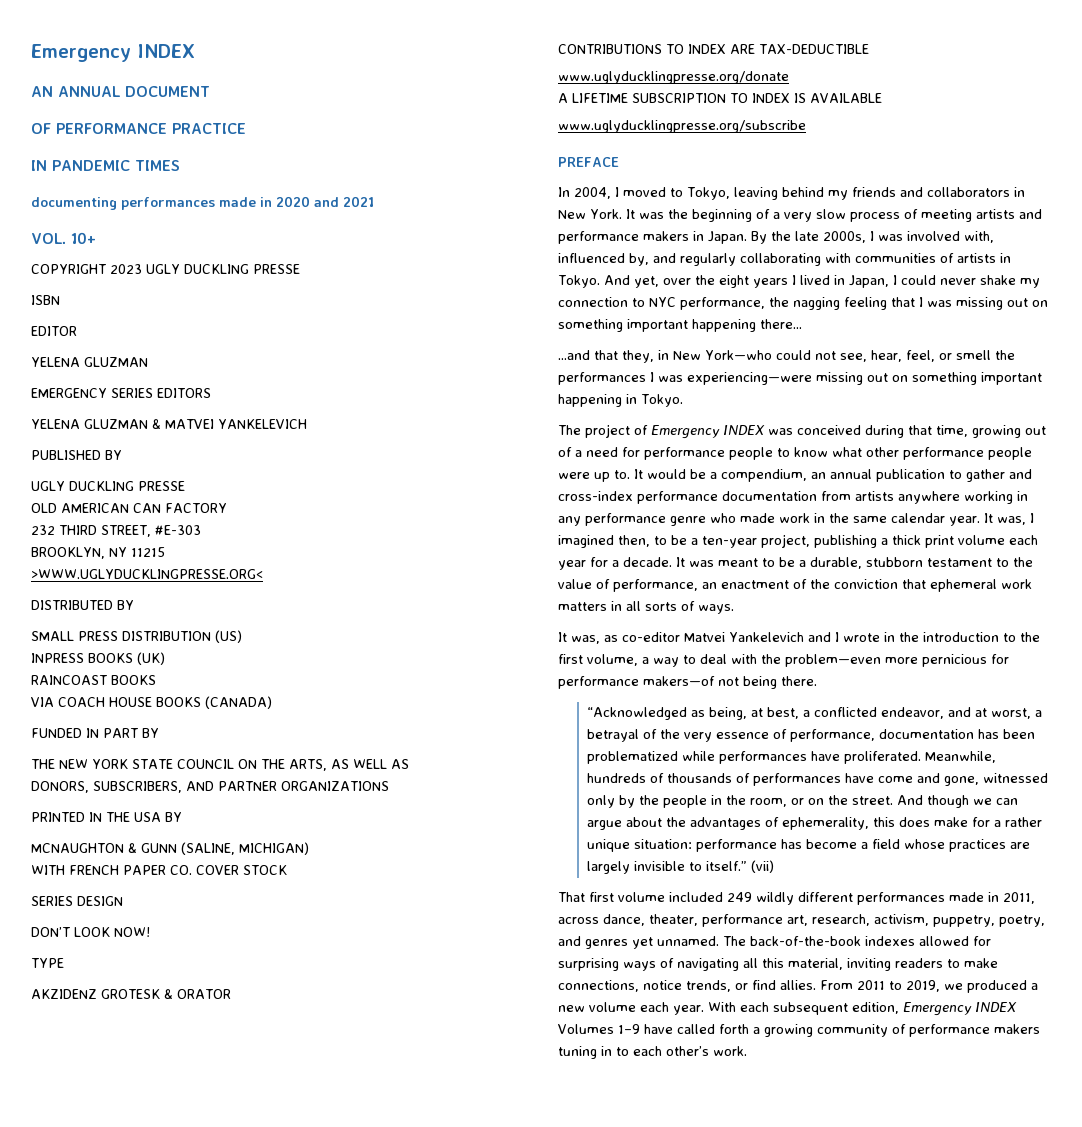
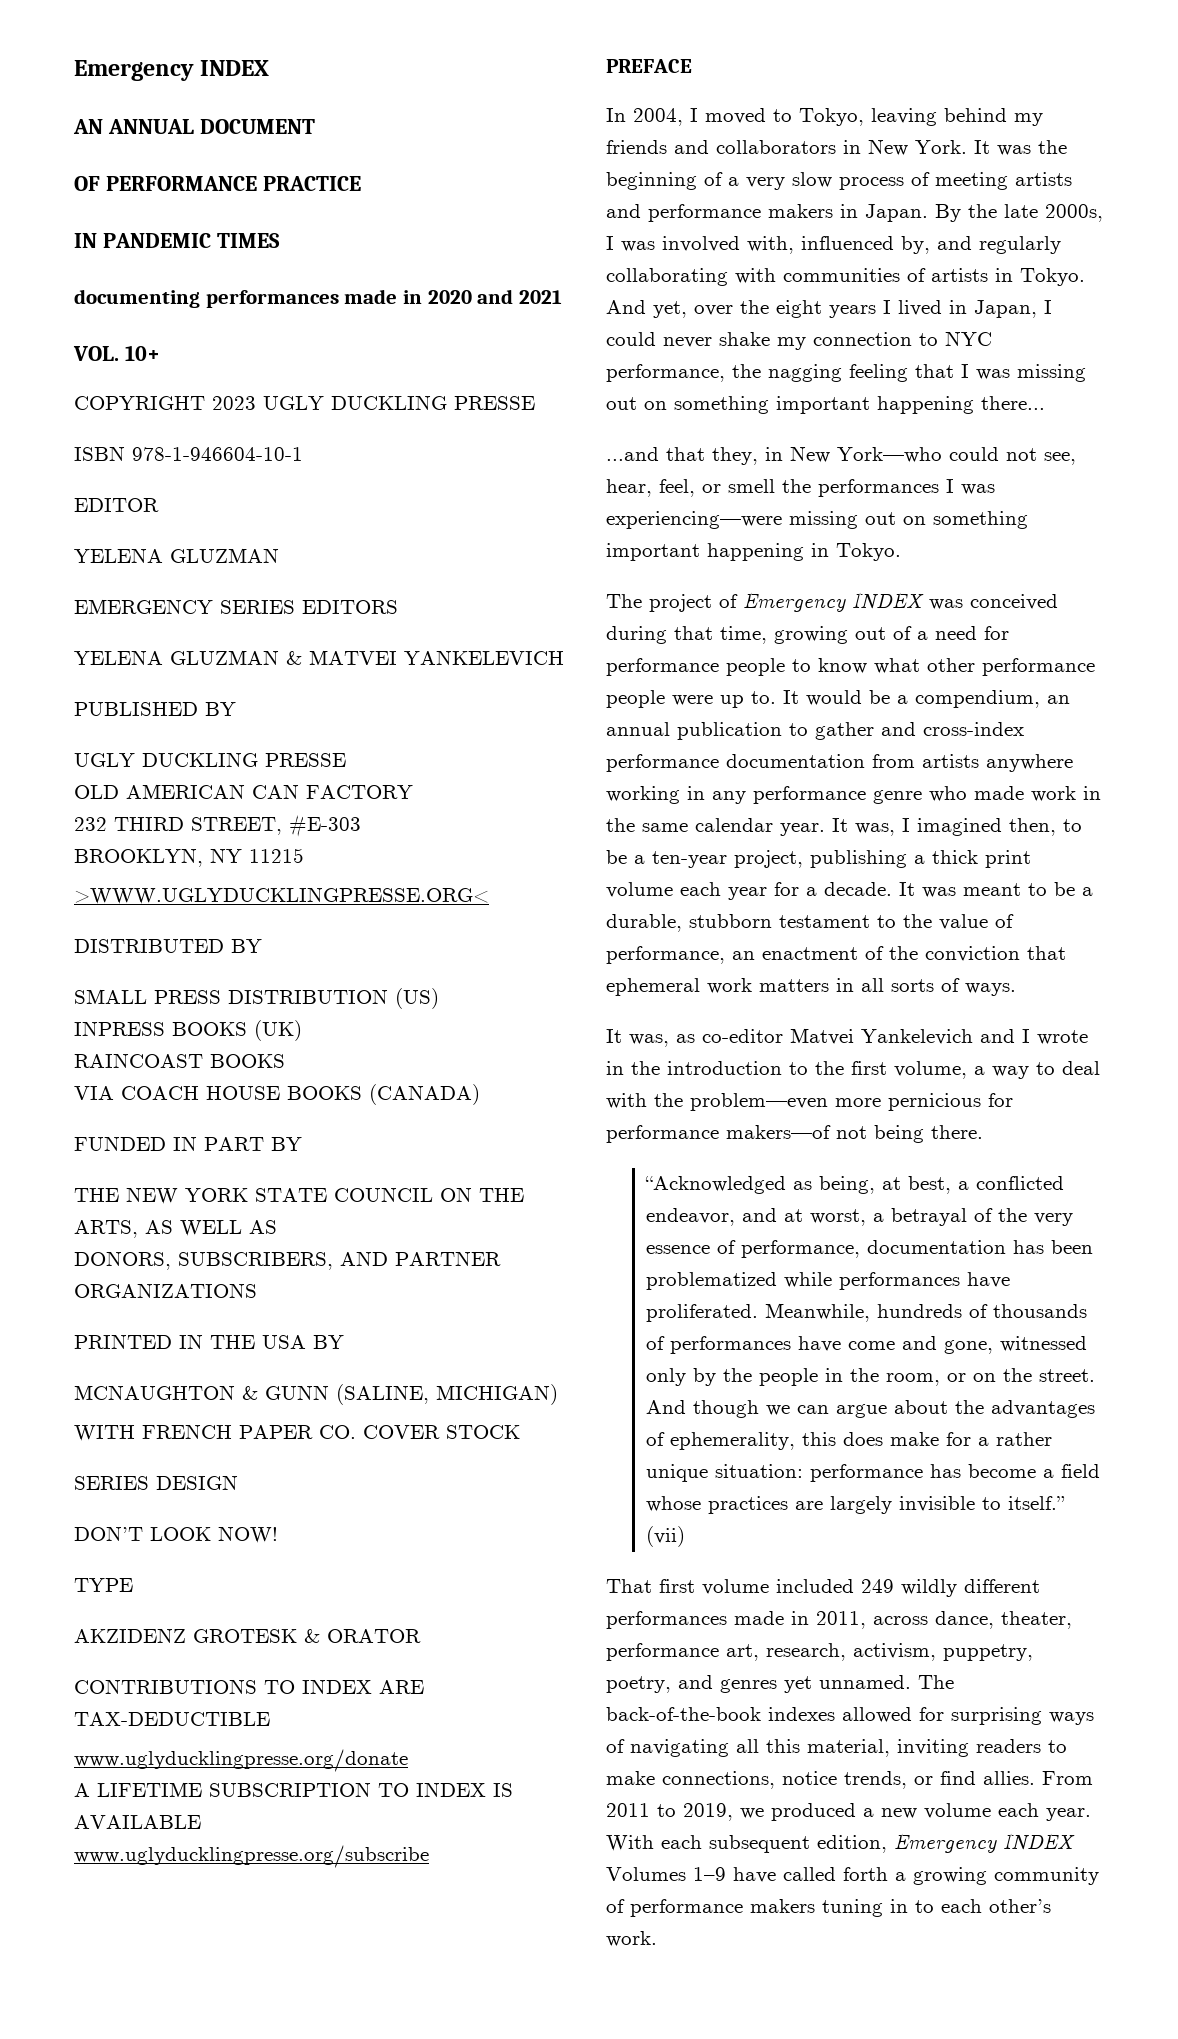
(60, 300) none -> [132,447,303,461] 978-1-946604-10-1

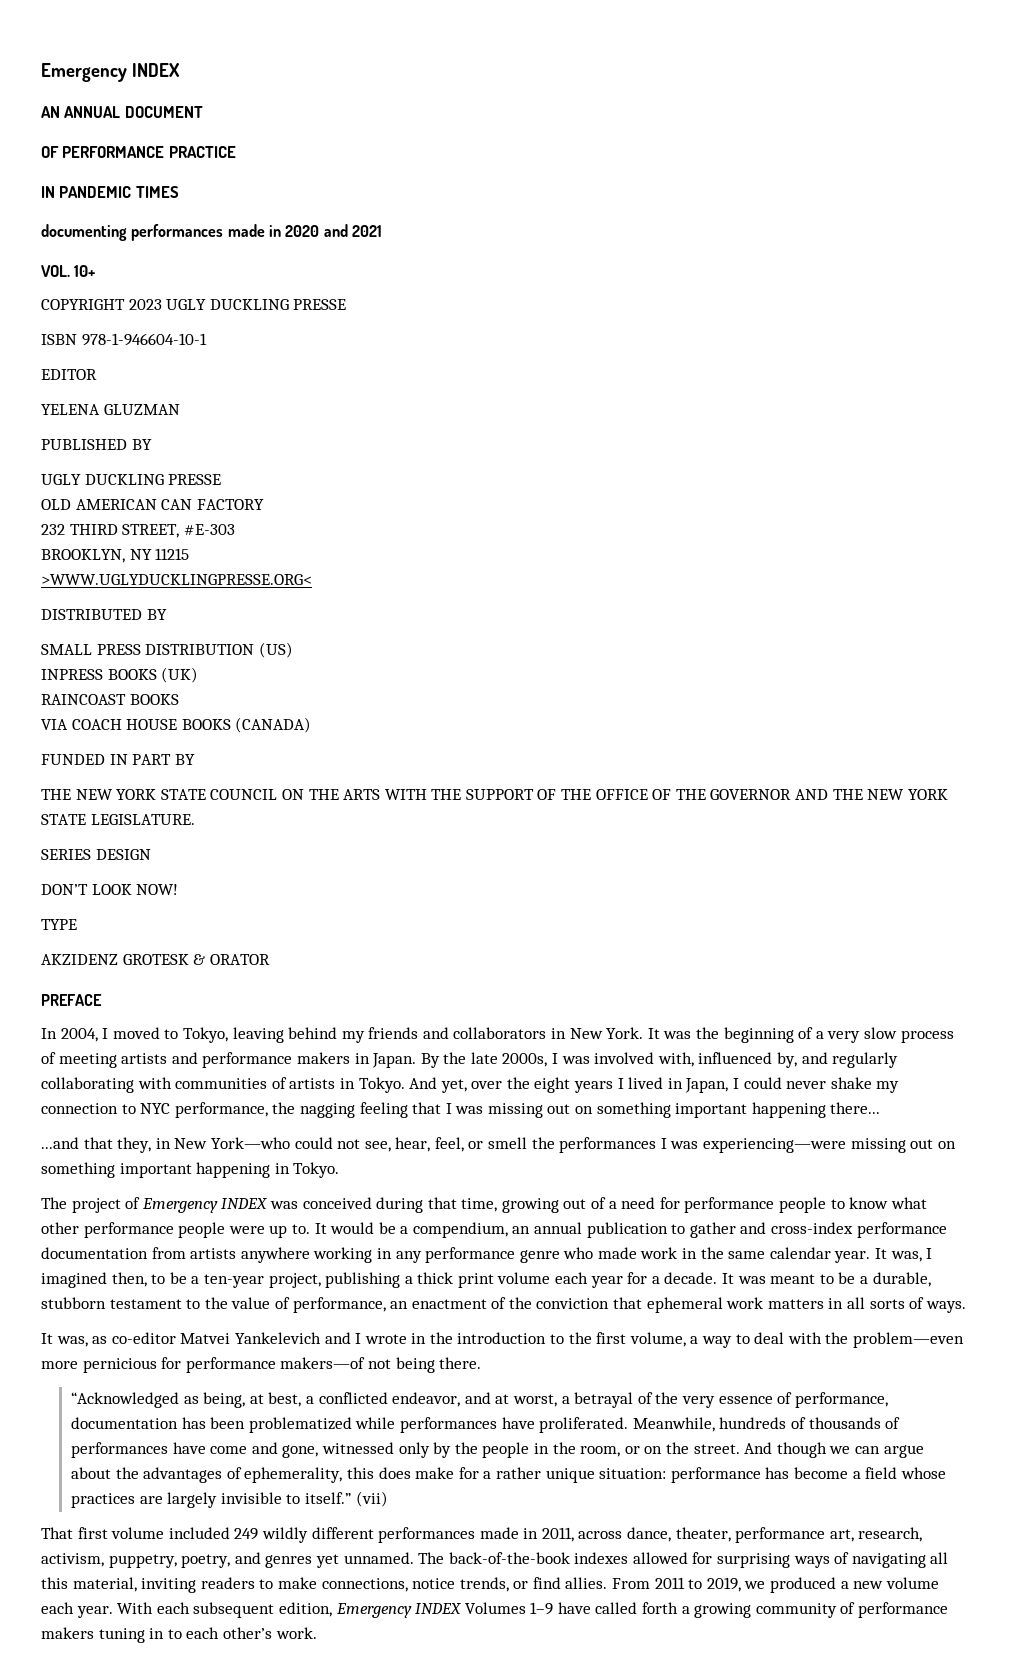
[74,599,398,614] [74,650,564,665] // EMERGENCY SERIES EDITORS // YELENA GLUZMAN & MATVEI YANKELEVICH -> (180, 409) none
[74,1220,277,1238] [74,1251,501,1270] [74,1283,257,1298] [74,1334,344,1349] [74,1384,558,1405] [74,1424,520,1441] ARTS, AS WELL AS // DONORS, SUBSCRIBERS, AND PARTNER ORGANIZATIONS // PRINTED IN THE USA BY // MCNAUGHTON & GUNN (SALINE, MICHIGAN) // WITH FRENCH PAPER CO. COVER STOCK -> [343,789,948,800] [41,814,195,825] ARTS WITH THE SUPPORT OF THE OFFICE OF THE GOVERNOR AND THE NEW YORK STATE LEGISLATURE.
[74,1679,424,1694] [74,1712,270,1726] [74,1749,408,1772] [74,1782,513,1797] [74,1815,201,1829] [74,1845,429,1868] // CONTRIBUTIONS TO INDEX ARE TAX-DEDUCTIBLE // www.uglyducklingpresse.org/donate // A LIFETIME SUBSCRIPTION TO INDEX IS AVAILABLE // www.uglyducklingpresse.org/subscribe -> (270, 959) none

